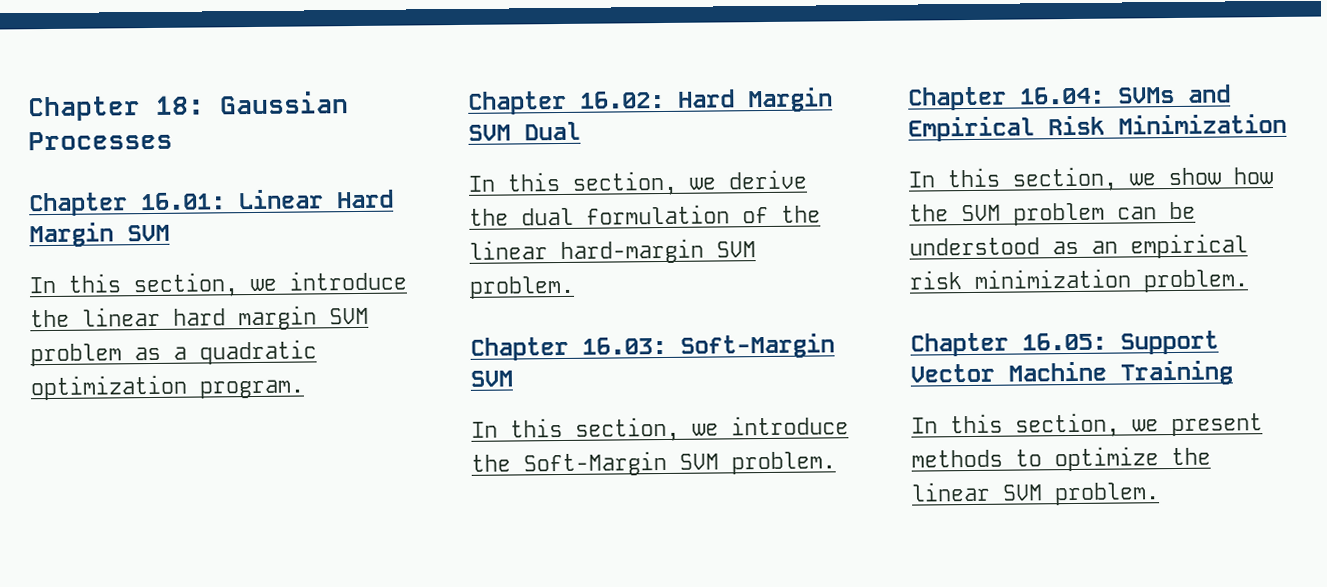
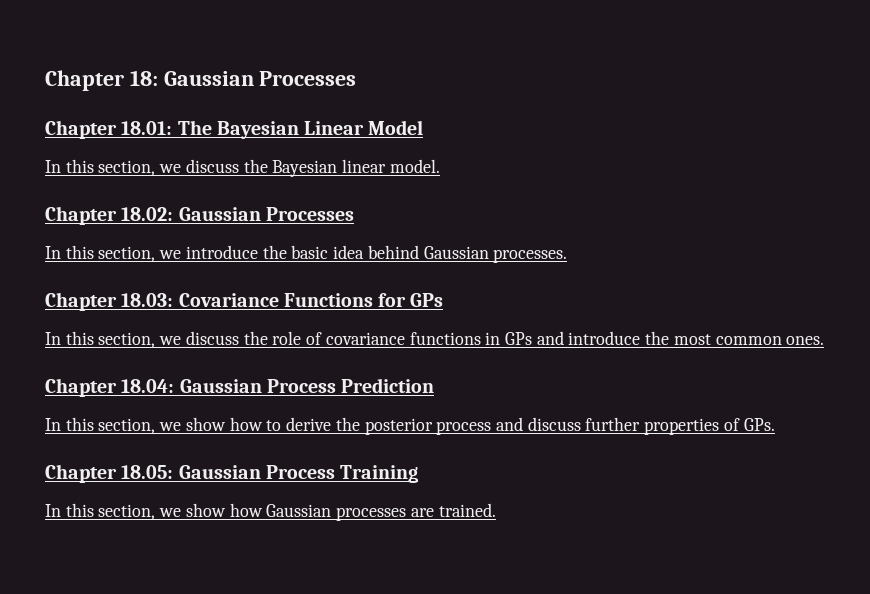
[140,189,394,211] [29,222,170,248] [29,270,407,298] [30,305,369,331] [30,339,317,367] [30,374,304,401] [468,87,833,115] [468,121,581,141] [468,169,807,196] [469,204,821,226] [469,238,756,265] [469,275,575,299] [470,333,835,361] [470,370,513,387] [471,415,849,442] [471,450,836,477] [907,84,1231,111] [908,113,1287,142] [908,166,1273,192] [909,201,1196,226] [909,233,1248,259] [909,268,1249,293] [910,330,1219,357] [910,361,1107,383] 16.01: Linear Hard Margin SVM // In this section, we introduce the linear hard margin SVM problem as a quadratic optimization program. // Chapter 16.02: Hard Margin SVM Dual // In this section, we derive the dual formulation of the linear hard-margin SVM problem. // Chapter 16.03: Soft-Margin SVM // In this section, we introduce the Soft-Margin SVM problem. // Chapter 16.04: SVMs and Empirical Risk Minimization // In this section, we show how the SVM problem can be understood as an empirical risk minimization problem. // Chapter 16.05: Support Vector Machine -> [121,120,424,139] [45,159,440,177] [45,206,354,225] [45,245,568,263] [45,292,444,311] [45,331,825,348] [45,378,435,397] [45,417,775,435] [45,464,335,483] 18.01: The Bayesian Linear Model // In this section, we discuss the Bayesian linear model. // Chapter 18.02: Gaussian Processes // In this section, we introduce the basic idea behind Gaussian processes. // Chapter 18.03: Covariance Functions for GPs // In this section, we discuss the role of covariance functions in GPs and introduce the most common ones. // Chapter 18.04: Gaussian Process Prediction // In this section, we show how to derive the posterior process and discuss further properties of GPs. // Chapter 18.05: Gaussian Process
[1171,413,1263,437] [911,446,1211,472] [911,481,1160,506] present methods to optimize the linear SVM problem. -> [185,503,496,521] show how Gaussian processes are trained.

